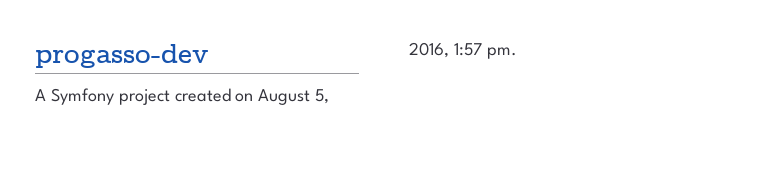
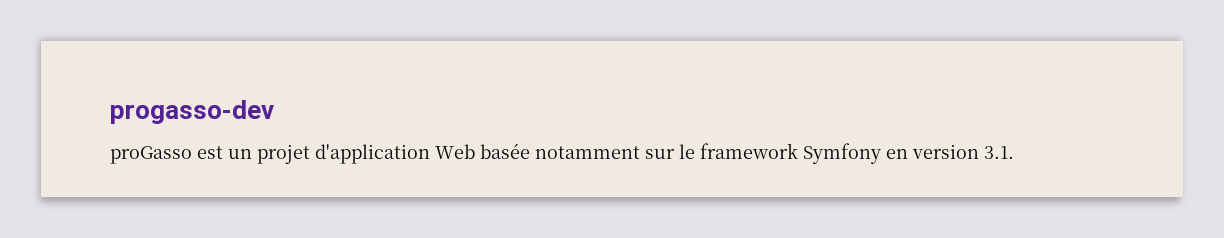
[35,88,330,105] [409,42,517,59] A Symfony project created on August 5, 2016, 1:57 pm. -> [110,143,1014,164] proGasso est un projet d'application Web basée notamment sur le framework Symfony en version 3.1.

